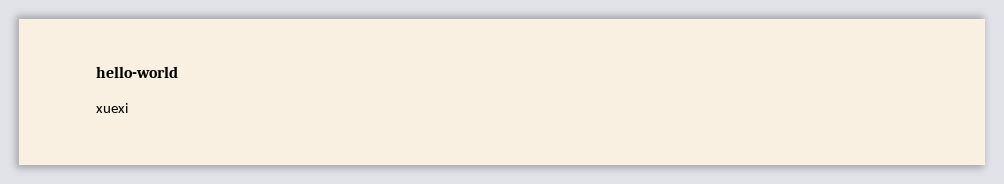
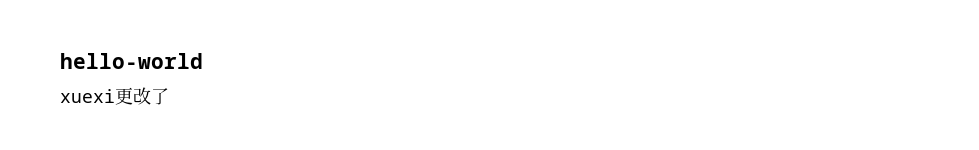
(128, 108) none -> [115,87,169,105] 更改了

